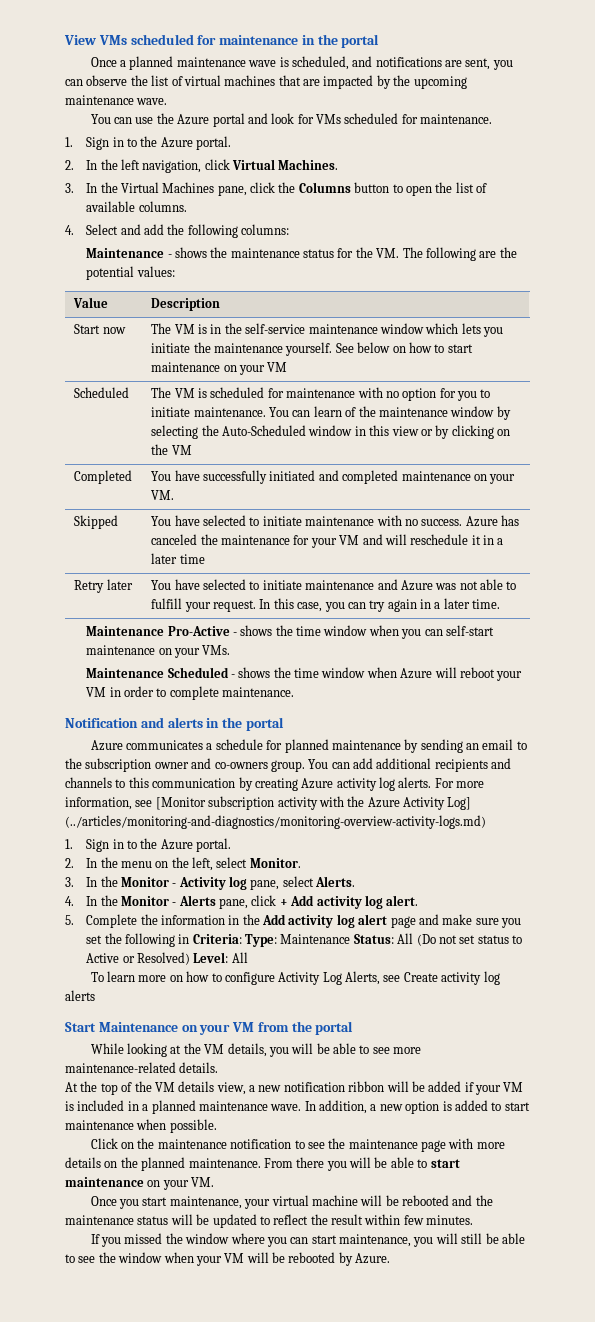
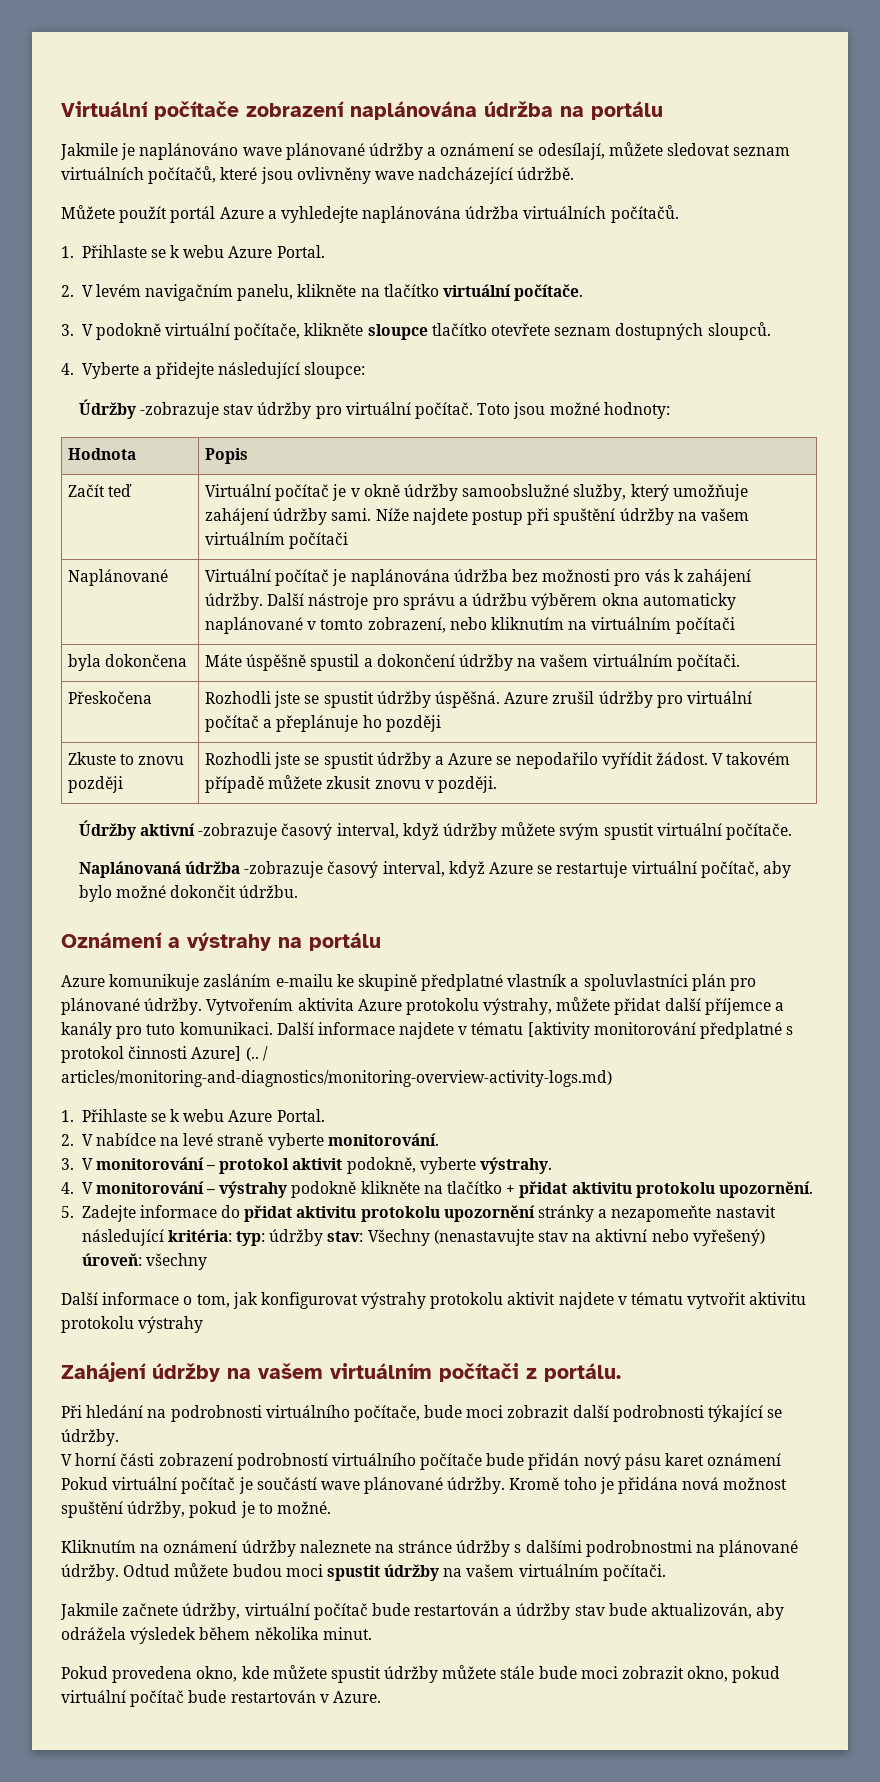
[64,34,380,48] [90,56,513,70] [65,75,467,89] [65,95,168,105] [90,113,493,127] [65,136,231,150] [65,159,339,173] [65,182,487,196] [86,201,187,212] [65,224,289,238] [86,247,517,261] [86,266,175,280] [73,297,109,308] [151,298,221,311] [74,324,126,334] [151,323,504,337] [151,342,473,356] [151,362,288,375] [74,387,130,398] [151,387,491,401] [151,406,511,420] [151,425,511,439] [151,444,192,455] [74,470,133,484] [151,470,516,484] [151,490,175,500] [74,515,119,529] [151,515,520,527] [151,534,504,548] [151,553,205,564] [74,579,133,593] [151,579,517,591] [151,598,501,612] [86,625,494,639] [86,645,231,658] [86,667,523,681] [86,686,294,700] [65,717,284,731] [90,739,527,753] [65,758,512,772] [65,777,485,791] [65,796,472,810] [65,815,486,829] [65,838,231,852] [65,857,301,871] [65,876,356,890] [65,895,419,909] [65,914,521,928] [86,933,522,947] [86,952,248,965] [90,971,500,985] [65,990,95,1001] [65,1021,354,1035] [90,1043,422,1057] [65,1062,219,1073] [65,1081,524,1095] [65,1100,530,1114] [65,1119,217,1133] [90,1138,505,1152] [65,1157,460,1171] [65,1177,215,1190] [90,1195,493,1209] [65,1214,474,1228] [90,1233,525,1247] [65,1252,353,1266] View VMs scheduled for maintenance in the portal // Once a planned maintenance wave is scheduled, and notifications are sent, you can observe the list of virtual machines that are impacted by the upcoming maintenance wave. // You can use the Azure portal and look for VMs scheduled for maintenance. // 1. Sign in to the Azure portal. // 2. In the left navigation, click Virtual Machines. // 3. In the Virtual Machines pane, click the Columns button to open the list of available columns. // 4. Select and add the following columns: // Maintenance - shows the maintenance status for the VM. The following are the potential values: // Value | Description // Start now | The VM is in the self-service maintenance window which lets you initiate the maintenance yourself. See below on how to start maintenance on your VM // Scheduled | The VM is scheduled for maintenance with no option for you to initiate maintenance. You can learn of the maintenance window by selecting the Auto-Scheduled window in this view or by clicking on the VM // Completed | You have successfully initiated and completed maintenance on your VM. // Skipped | You have selected to initiate maintenance with no success. Azure has canceled the maintenance for your VM and will reschedule it in a later time // Retry later | You have selected to initiate maintenance and Azure was not able to fulfill your request. In this case, you can try again in a later time. // Maintenance Pro-Active - shows the time window when you can self-start maintenance on your VMs. // Maintenance Scheduled - shows the time window when Azure will reboot your VM in order to complete maintenance. // Notification and alerts in the portal // Azure communicates a schedule for planned maintenance by sending an email to the subscription owner and co-owners group. You can add additional recipients and channels to this communication by creating Azure activity log alerts. For more information, see [Monitor subscription activity with the Azure Activity Log] (../articles/monitoring-and-diagnostics/monitoring-overview-activity-logs.md) // 1. Sign in to the Azure portal. // 2. In the menu on the left, select Monitor. // 3. In the Monitor - Activity log pane, select Alerts. // 4. In the Monitor - Alerts pane, click + Add activity log alert. // 5. Complete the information in the Add activity log alert page and make sure you set the following in Criteria: Type: Maintenance Status: All (Do not set status to Active or Resolved) Level: All // To learn more on how to configure Activity Log Alerts, see Create activity log alerts // Start Maintenance on your VM from the portal // While looking at the VM details, you will be able to see more maintenance-related details. // At the top of the VM details view, a new notification ribbon will be added if your VM is included in a planned maintenance wave. In addition, a new option is added to start maintenance when possible. // Click on the maintenance notification to see the maintenance page with more details on the planned maintenance. From there you will be able to start maintenance on your VM. // Once you start maintenance, your virtual machine will be rebooted and the maintenance status will be updated to reflect the result within few minutes. // If you missed the window where you can start maintenance, you will still be able to see the window when your VM will be rebooted by -> [61,101,663,120] [60,142,791,160] [61,166,575,184] [61,205,679,223] [61,245,325,258] [61,284,584,301] [61,322,771,340] [61,362,366,379] [78,399,670,419] [68,448,137,460] [205,448,249,464] [68,484,133,497] [205,484,748,501] [205,508,749,525] [205,532,349,549] [68,569,169,586] [205,569,751,586] [205,593,736,610] [205,617,735,634] [68,654,188,671] [205,654,740,671] [68,691,153,704] [205,691,752,708] [205,715,441,732] [68,752,185,765] [68,776,124,793] [205,752,791,769] [205,775,498,793] [78,820,792,840] [78,861,791,878] [78,885,299,902] [61,932,381,951] [61,974,757,991] [61,997,785,1015] [61,1022,794,1039] [61,1046,268,1063] [61,1070,612,1087] [61,1109,325,1122] [61,1133,439,1150] [61,1157,553,1174] [61,1181,813,1198] [61,1205,776,1222] [81,1229,765,1246] [81,1253,207,1270] [61,1292,807,1309] [61,1316,204,1333] [61,1362,621,1382] [61,1405,783,1422] [61,1429,119,1446] [61,1453,782,1470] [61,1477,788,1494] [61,1501,331,1518] [61,1540,799,1557] [61,1563,666,1581] [60,1603,785,1620] [61,1627,372,1644] [61,1665,781,1683] [61,1690,329,1707] Virtuální počítače zobrazení naplánována údržba na portálu // Jakmile je naplánováno wave plánované údržby a oznámení se odesílají, můžete sledovat seznam virtuálních počítačů, které jsou ovlivněny wave nadcházející údržbě. // Můžete použít portál Azure a vyhledejte naplánována údržba virtuálních počítačů. // 1. Přihlaste se k webu Azure Portal. // 2. V levém navigačním panelu, klikněte na tlačítko virtuální počítače. // 3. V podokně virtuální počítače, klikněte sloupce tlačítko otevřete seznam dostupných sloupců. // 4. Vyberte a přidejte následující sloupce: // Údržby -zobrazuje stav údržby pro virtuální počítač. Toto jsou možné hodnoty: // Hodnota | Popis // Začít teď | Virtuální počítač je v okně údržby samoobslužné služby, který umožňuje zahájení údržby sami. Níže najdete postup při spuštění údržby na vašem virtuálním počítači // Naplánované | Virtuální počítač je naplánována údržba bez možnosti pro vás k zahájení údržby. Další nástroje pro správu a údržbu výběrem okna automaticky naplánované v tomto zobrazení, nebo kliknutím na virtuálním počítači // byla dokončena | Máte úspěšně spustil a dokončení údržby na vašem virtuálním počítači. // Přeskočena | Rozhodli jste se spustit údržby úspěšná. Azure zrušil údržby pro virtuální počítač a přeplánuje ho později // Zkuste to znovu později | Rozhodli jste se spustit údržby a Azure se nepodařilo vyřídit žádost. V takovém případě můžete zkusit znovu v později. // Údržby aktivní -zobrazuje časový interval, když údržby můžete svým spustit virtuální počítače. // Naplánovaná údržba -zobrazuje časový interval, když Azure se restartuje virtuální počítač, aby bylo možné dokončit údržbu. // Oznámení a výstrahy na portálu // Azure komunikuje zasláním e-mailu ke skupině předplatné vlastník a spoluvlastníci plán pro plánované údržby. Vytvořením aktivita Azure protokolu výstrahy, můžete přidat další příjemce a kanály pro tuto komunikaci. Další informace najdete v tématu [aktivity monitorování předplatné s protokol činnosti Azure] (.. / articles/monitoring-and-diagnostics/monitoring-overview-activity-logs.md) // 1. Přihlaste se k webu Azure Portal. // 2. V nabídce na levé straně vyberte monitorování. // 3. V monitorování – protokol aktivit podokně, vyberte výstrahy. // 4. V monitorování – výstrahy podokně klikněte na tlačítko + přidat aktivitu protokolu upozornění. // 5. Zadejte informace do přidat aktivitu protokolu upozornění stránky a nezapomeňte nastavit následující kritéria: typ: údržby stav: Všechny (nenastavujte stav na aktivní nebo vyřešený) úroveň: všechny // Další informace o tom, jak konfigurovat výstrahy protokolu aktivit najdete v tématu vytvořit aktivitu protokolu výstrahy // Zahájení údržby na vašem virtuálním počítači z portálu. // Při hledání na podrobnosti virtuálního počítače, bude moci zobrazit další podrobnosti týkající se údržby. // V horní části zobrazení podrobností virtuálního počítače bude přidán nový pásu karet oznámení Pokud virtuální počítač je součástí wave plánované údržby. Kromě toho je přidána nová možnost spuštění údržby, pokud je to možné. // Kliknutím na oznámení údržby naleznete na stránce údržby s dalšími podrobnostmi na plánované údržby. Odtud můžete budou moci spustit údržby na vašem virtuálním počítači. // Jakmile začnete údržby, virtuální počítač bude restartován a údržby stav bude aktualizován, aby odrážela výsledek během několika minut. // Pokud provedena okno, kde můžete spustit údržby můžete stále bude moci zobrazit okno, pokud virtuální počítač bude restartován v

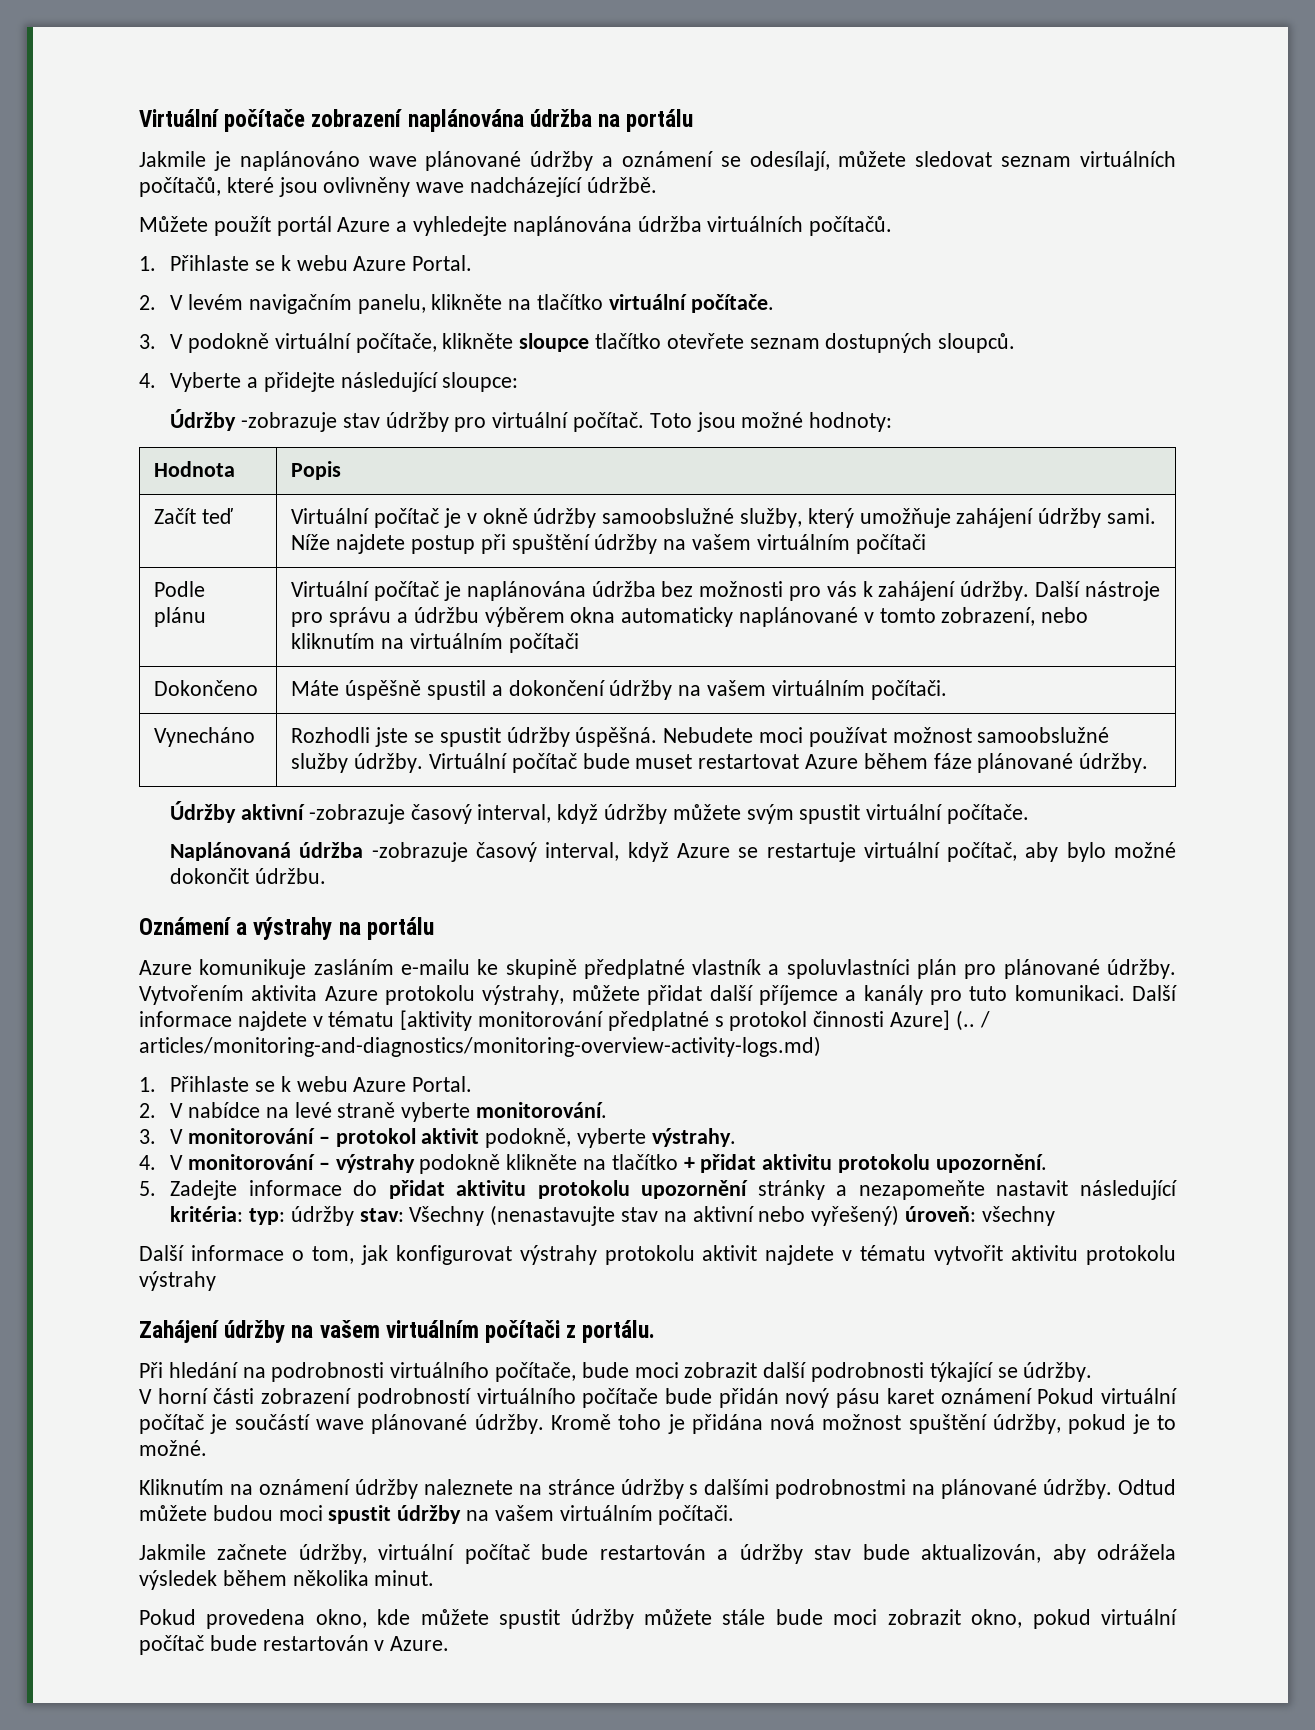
[68,569,169,586] Naplánované -> [154,581,206,597] [154,607,207,627] Podle plánu
[68,654,188,671] byla dokončena -> [154,680,259,696] Dokončeno
[68,691,153,704] Přeskočena -> [154,727,256,747] Vynecháno
[504,691,752,708] [205,715,441,732] [68,752,185,765] [68,776,124,793] [205,752,791,769] [205,775,498,793] Azure zrušil údržby pro virtuální počítač a přeplánuje ho později // Zkuste to znovu později | Rozhodli jste se spustit údržby a Azure se nepodařilo vyřídit žádost. V takovém případě můžete zkusit znovu v později. -> [663,727,1110,747] [291,753,1149,773] Nebudete moci používat možnost samoobslužné služby údržby. Virtuální počítač bude muset restartovat Azure během fáze plánované údržby.

